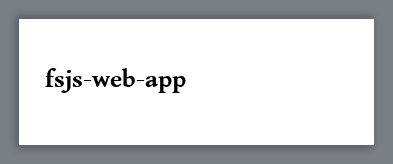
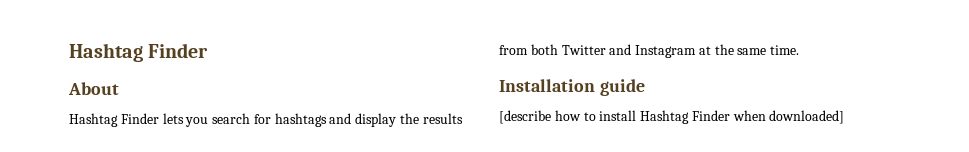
[45,68,186,93] fsjs-web-app -> [69,43,209,62] [68,82,119,95] [69,113,463,127] [499,44,800,58] [499,79,645,96] [499,110,845,124] Hashtag Finder // About // Hashtag Finder lets you search for hashtags and display the results from both Twitter and Instagram at the same time. // Installation guide // [describe how to install Hashtag Finder when downloaded]

